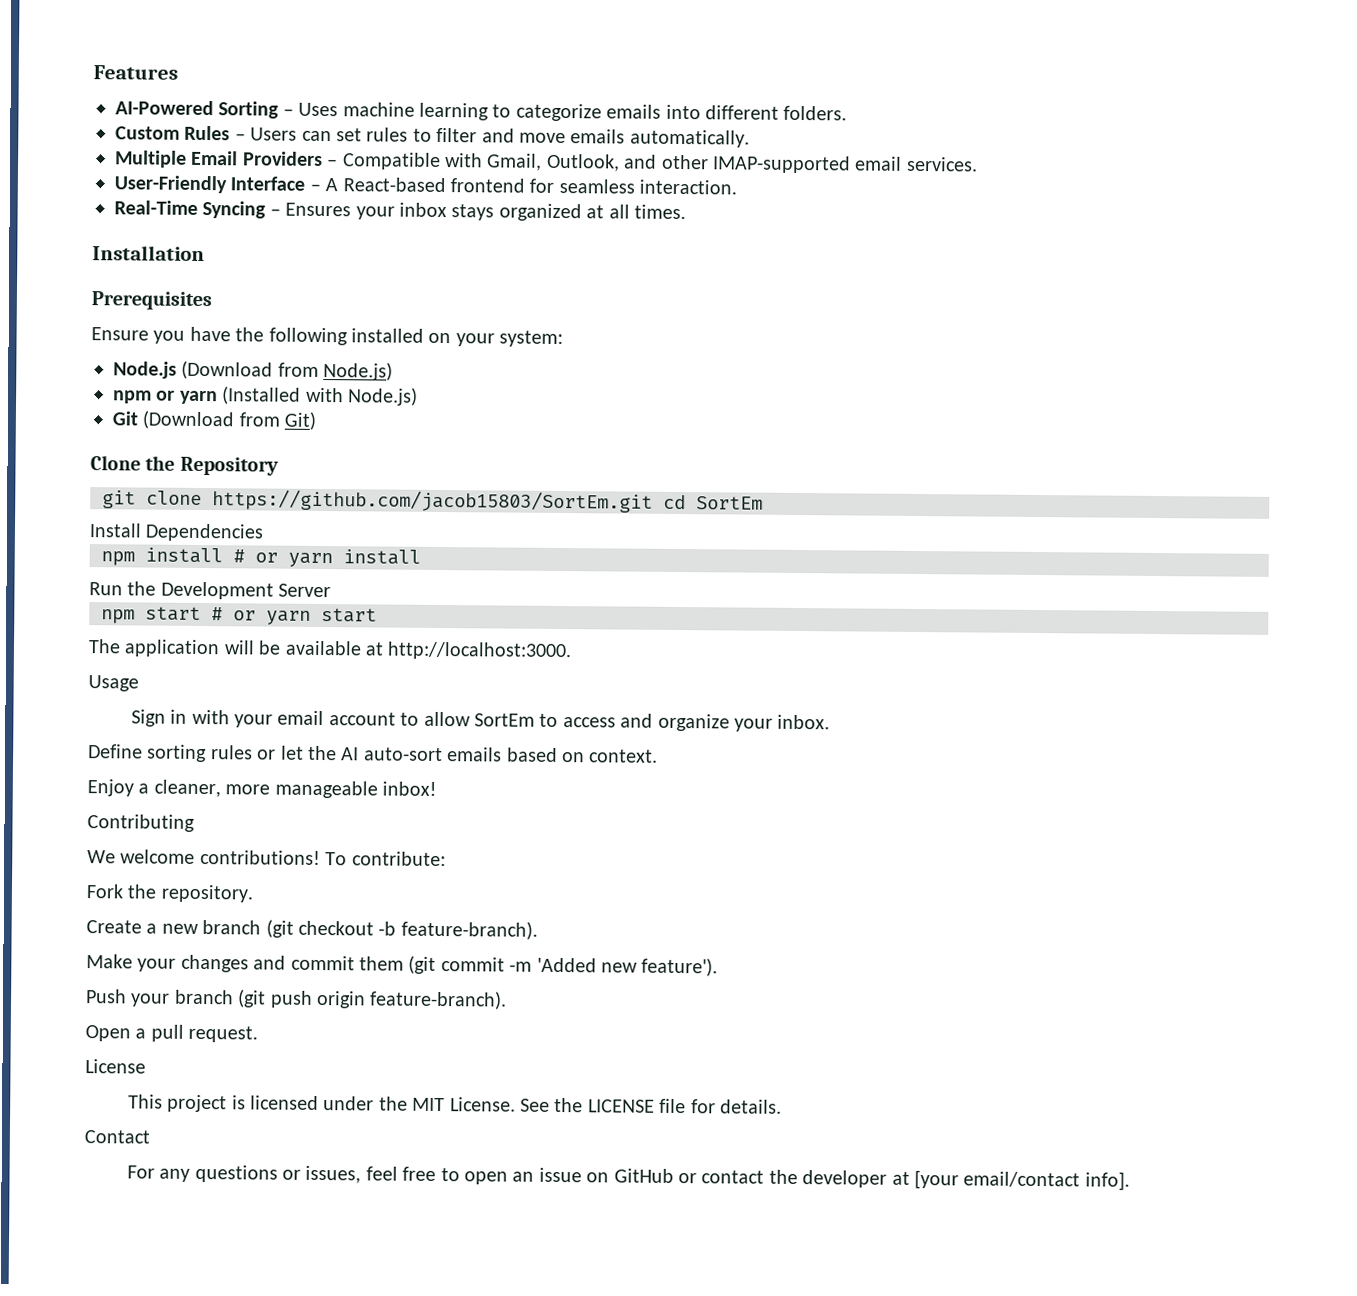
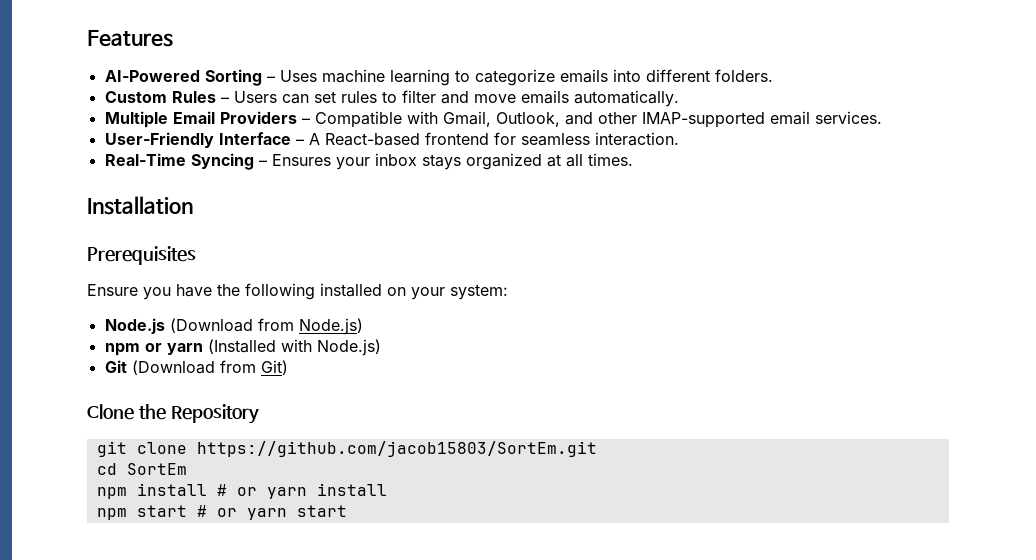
(653, 501) none -> (597, 449) //
[89,523,265,542] // Install Dependencies -> (187, 469) none
[89,581,332,600] // Run the Development Server -> (387, 489) none
[88,639,573,661] [88,675,139,692] [130,709,831,732] [88,744,659,763] [87,779,437,799] [87,814,195,832] [87,849,446,867] [86,884,253,903] [86,919,538,940] [86,954,719,977] [86,989,508,1010] [85,1024,259,1043] [85,1059,146,1074] [127,1094,782,1114] [84,1130,150,1144] [126,1164,1130,1191] // The application will be available at http://localhost:3000. // Usage // Sign in with your email account to allow SortEm to access and organize your inbox. // Define sorting rules or let the AI auto-sort emails based on context. // Enjoy a cleaner, more manageable inbox! // Contributing // We welcome contributions! To contribute: // Fork the repository. // Create a new branch (git checkout -b feature-branch). // Make your changes and commit them (git commit -m 'Added new feature'). // Push your branch (git push origin feature-branch). // Open a pull request. // License // This project is licensed under the MIT License. See the LICENSE file for details. // Contact // For any questions or issues, feel free to open an issue on GitHub or contact the developer at [your email/contact info]. -> (347, 511) none

